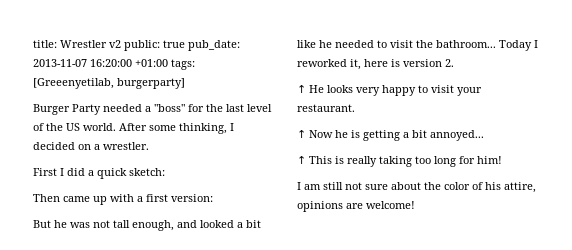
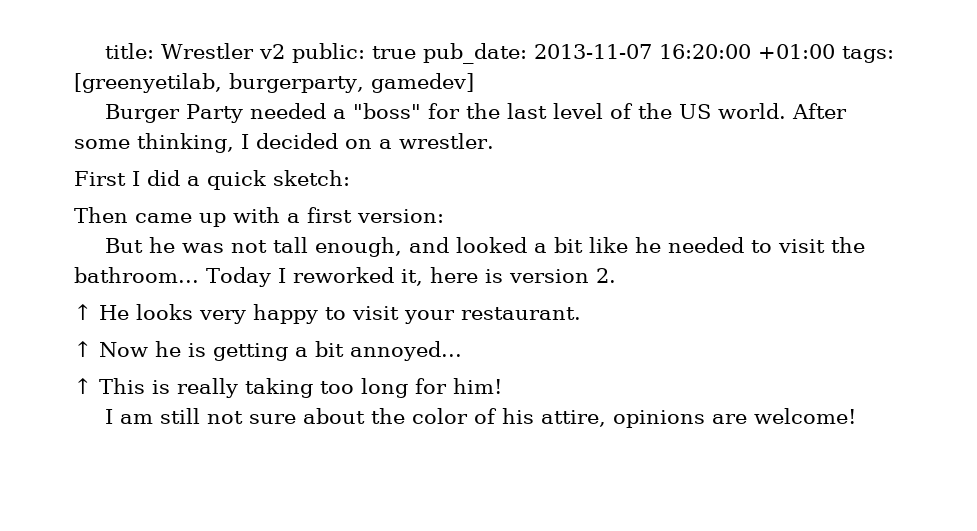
[33,78,185,89] [Greeenyetilab, burgerparty] -> [74,73,474,93] [greenyetilab, burgerparty, gamedev]

